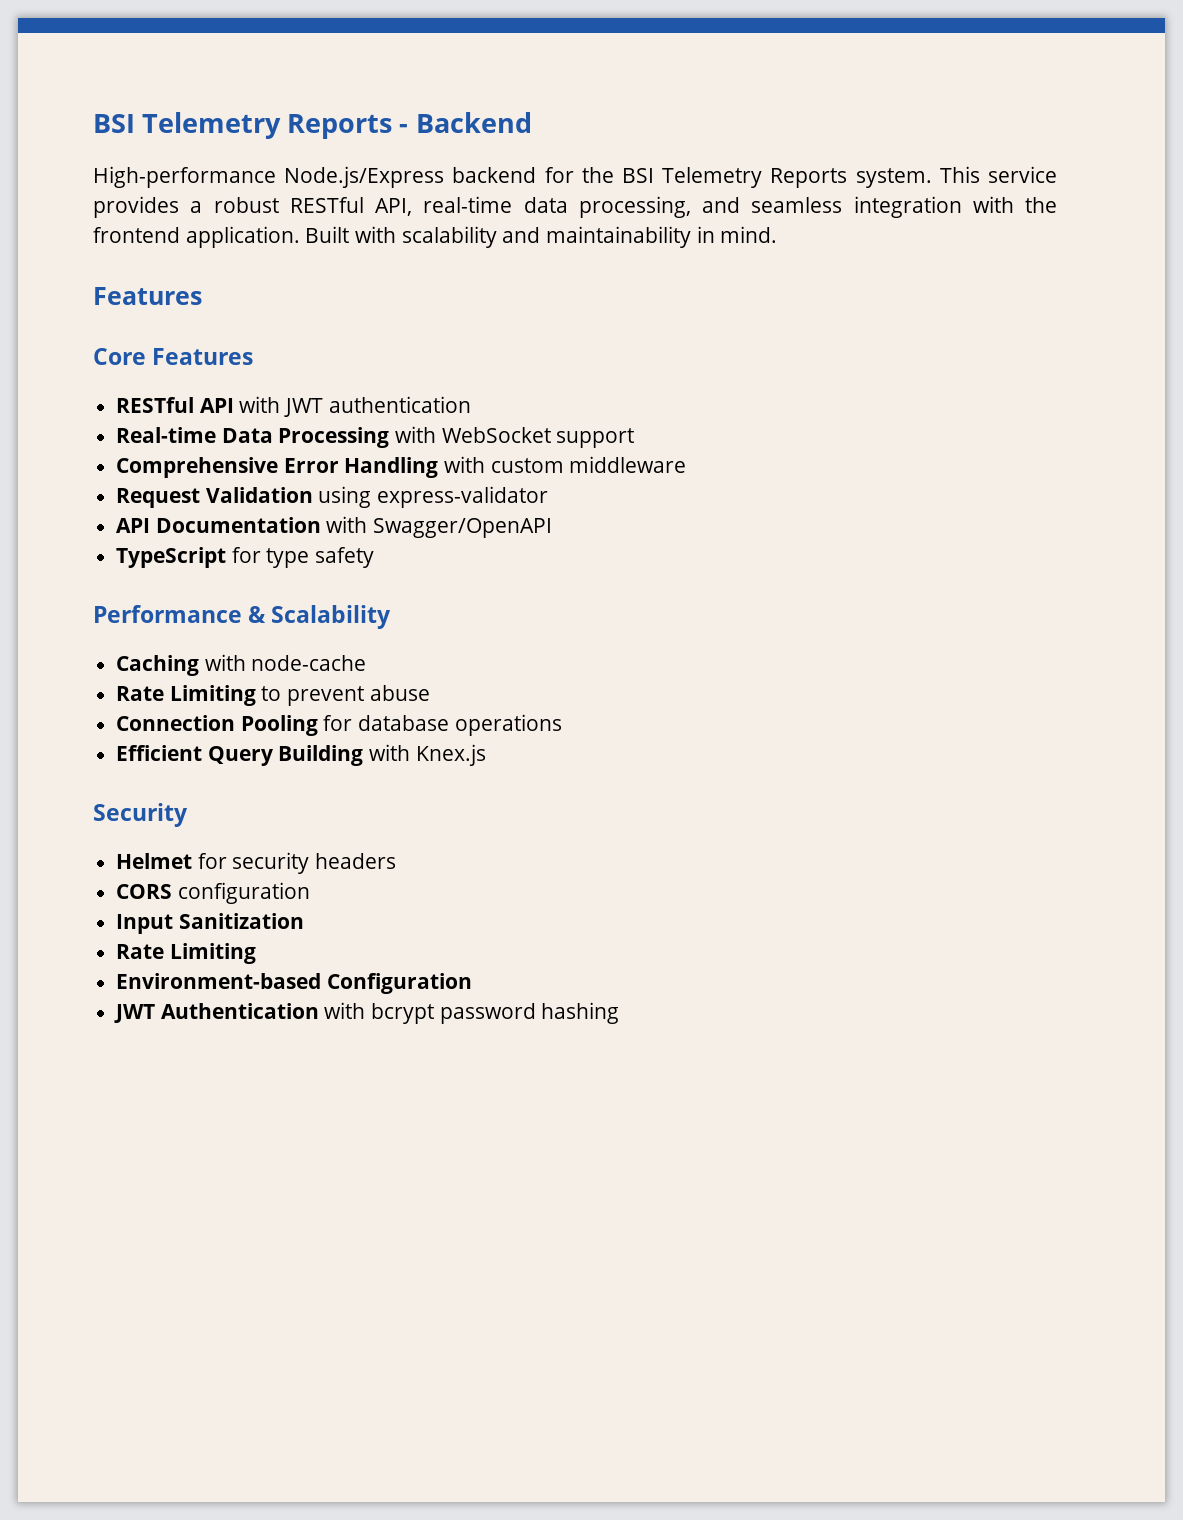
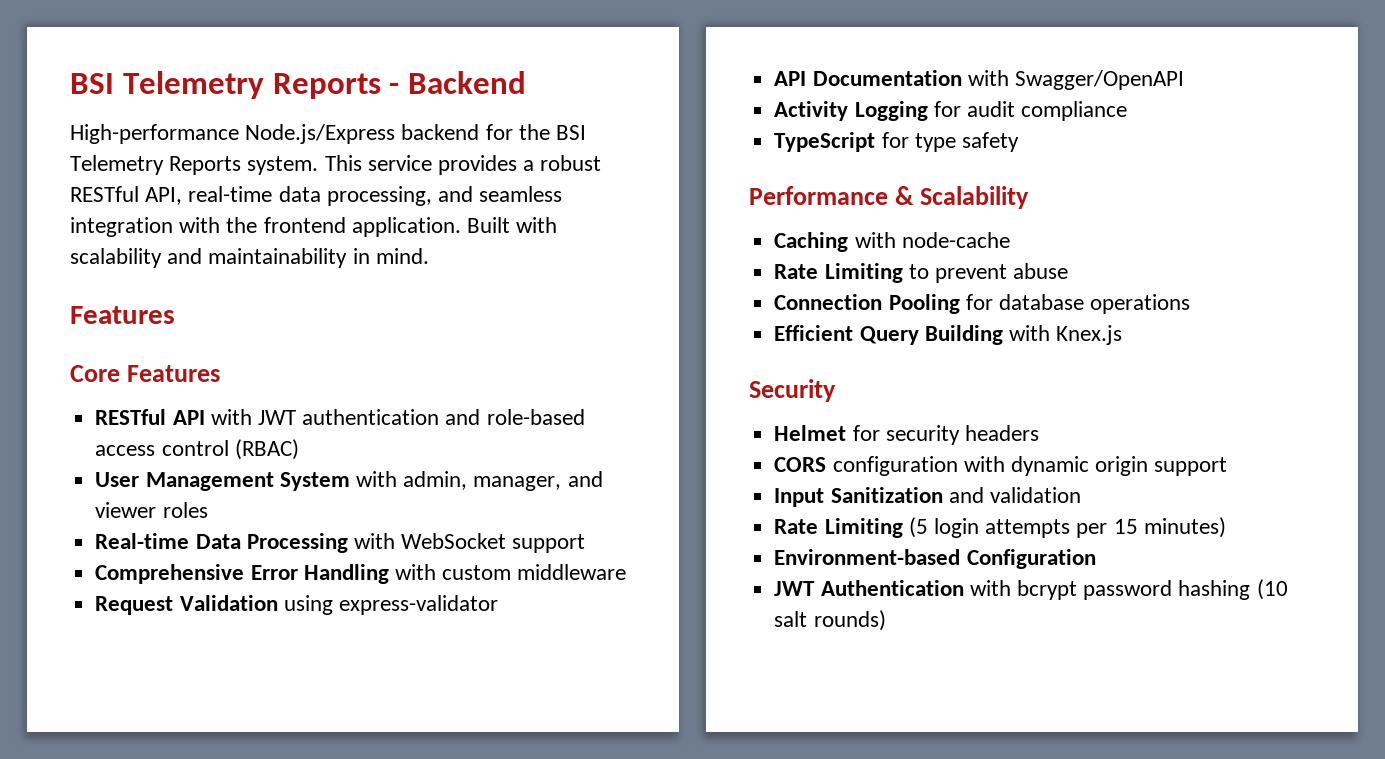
(471, 404) none -> [445,409,585,425] [95,439,299,460] [95,471,603,491] [95,502,208,518] and role-based access control (RBAC) // User Management System with admin, manager, and viewer roles
(553, 528) none -> [774,101,1128,121] // Activity Logging for audit compliance
(310, 893) none -> [963,456,1228,476] with dynamic origin support
[116,943,256,964] // Rate Limiting -> [948,487,1081,503] [774,517,1226,538] and validation // Rate Limiting (5 login attempts per 15 minutes)
(620, 1013) none -> [1256,579,1288,600] [774,610,886,631] (10 salt rounds)

